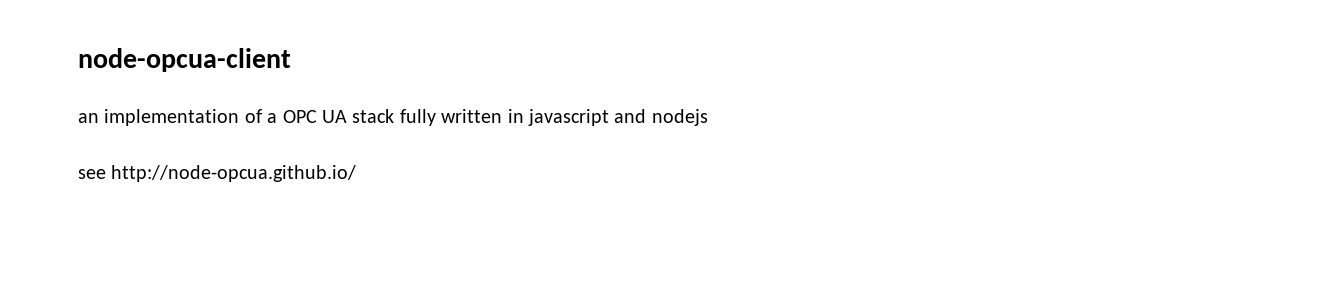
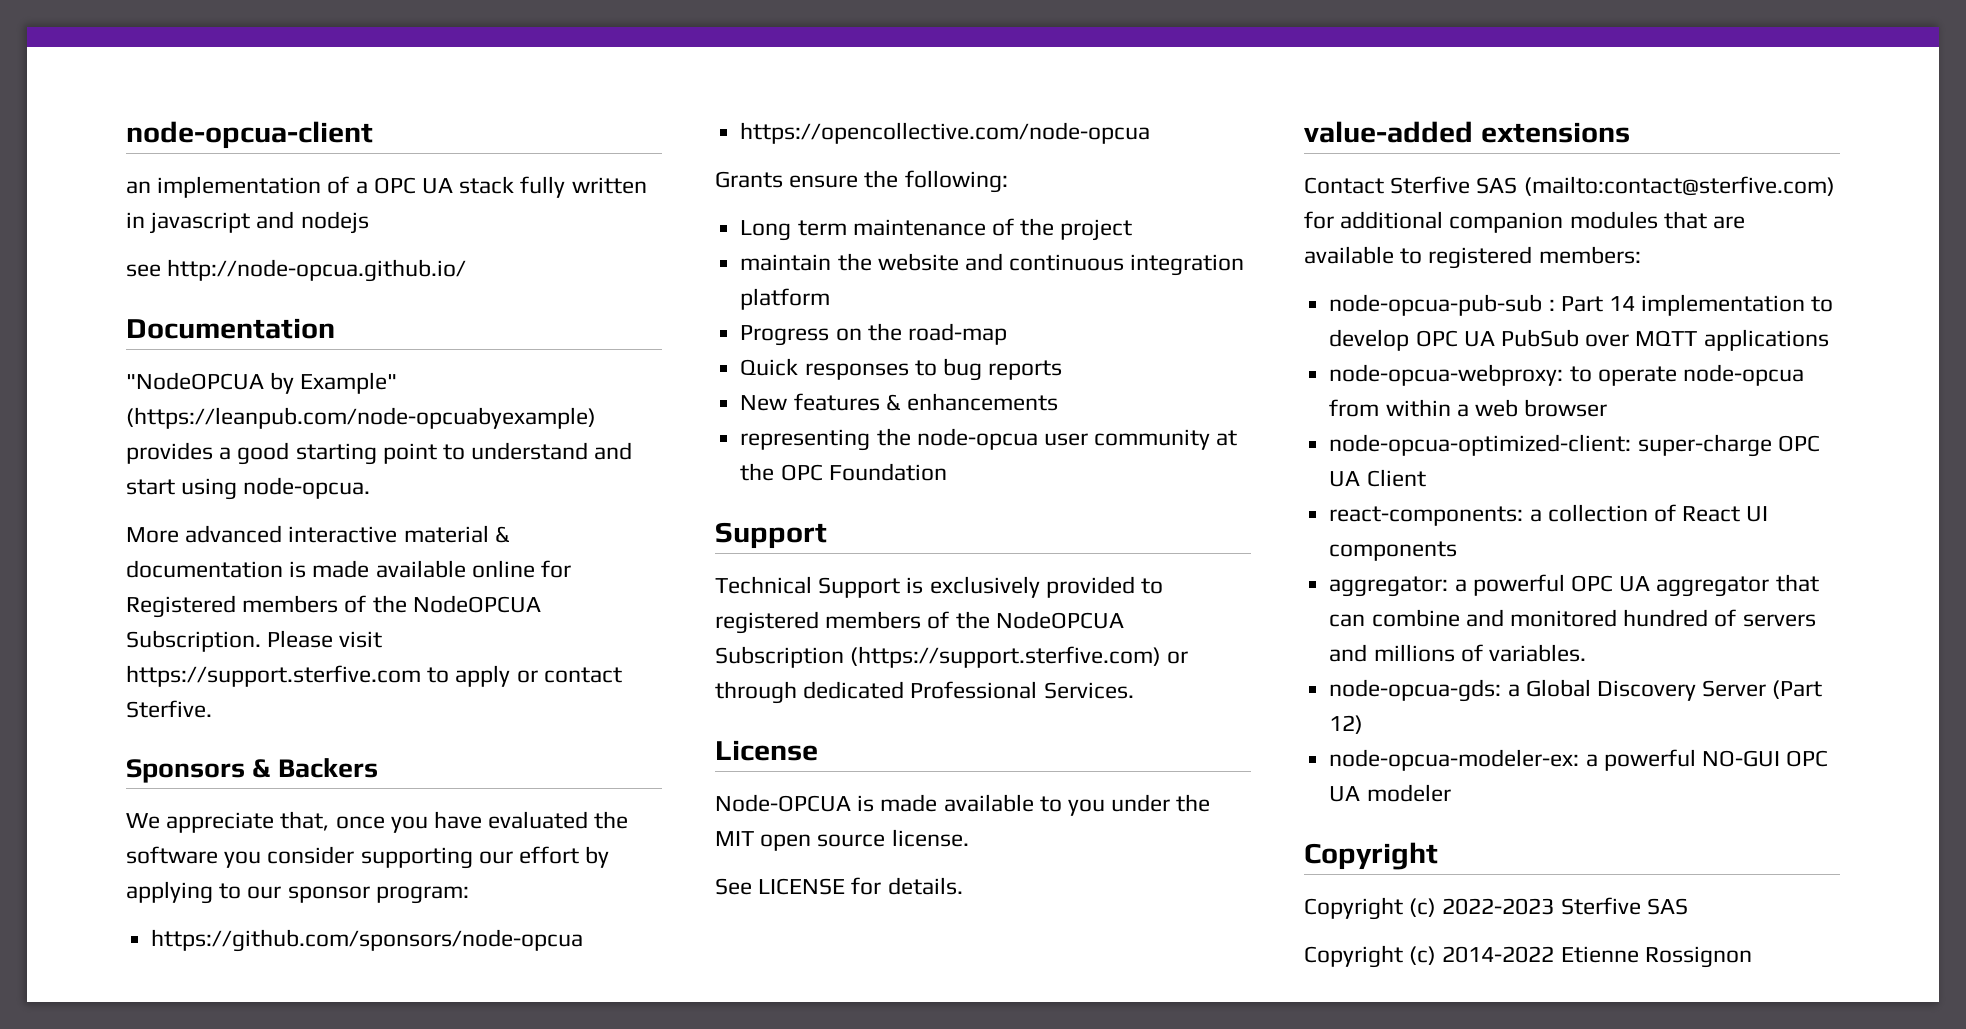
(357, 173) none -> [126,318,335,339] [126,372,398,394] [126,407,596,429] [126,442,633,465] [126,477,371,500] [126,525,510,543] [126,560,572,578] [126,595,541,618] [126,630,383,652] [126,665,622,687] [126,700,212,718] [126,758,378,783] [126,811,629,833] [126,846,610,869] [126,881,469,904] [151,929,584,952] [740,122,1151,144] [715,170,1008,193] [740,218,1133,241] [740,253,1245,276] [740,288,831,310] [740,323,1007,346] [740,358,1063,381] [740,393,1058,411] [740,428,1238,451] [740,463,947,481] [715,522,827,549] [715,576,1164,598] [715,611,1124,634] [715,646,1189,668] [715,681,1134,704] [715,740,818,761] [715,794,1211,816] [715,829,969,851] [715,877,963,895] [1304,121,1630,143] [1304,176,1835,196] [1304,211,1746,233] [1304,246,1641,269] [1329,294,1834,316] [1329,329,1829,351] [1329,364,1804,386] [1329,399,1608,417] [1329,434,1820,457] [1329,469,1426,487] [1329,504,1769,526] [1329,541,1458,561] [1329,574,1819,597] [1329,609,1816,627] [1329,644,1586,662] [1329,679,1823,702] [1329,715,1364,734] [1329,749,1829,771] [1329,784,1451,802] [1304,842,1438,870] [1304,897,1688,920] [1304,945,1752,968] // Documentation // "NodeOPCUA by Example" (https://leanpub.com/node-opcuabyexample) provides a good starting point to understand and start using node-opcua. // More advanced interactive material & documentation is made available online for Registered members of the NodeOPCUA Subscription. Please visit https://support.sterfive.com to apply or contact Sterfive. // Sponsors & Backers // We appreciate that, once you have evaluated the software you consider supporting our effort by applying to our sponsor program: // https://github.com/sponsors/node-opcua // https://opencollective.com/node-opcua // Grants ensure the following: // Long term maintenance of the project // maintain the website and continuous integration platform // Progress on the road-map // Quick responses to bug reports // New features & enhancements // representing the node-opcua user community at the OPC Foundation // Support // Technical Support is exclusively provided to registered members of the NodeOPCUA Subscription (https://support.sterfive.com) or through dedicated Professional Services. // License // Node-OPCUA is made available to you under the MIT open source license. // See LICENSE for details. // value-added extensions // Contact Sterfive SAS (mailto:contact@sterfive.com) for additional companion modules that are available to registered members: // node-opcua-pub-sub : Part 14 implementation to develop OPC UA PubSub over MQTT applications // node-opcua-webproxy: to operate node-opcua from within a web browser // node-opcua-optimized-client: super-charge OPC UA Client // react-components: a collection of React UI components // aggregator: a powerful OPC UA aggregator that can combine and monitored hundred of servers and millions of variables. // node-opcua-gds: a Global Discovery Server (Part 12) // node-opcua-modeler-ex: a powerful NO-GUI OPC UA modeler // Copyright // Copyright (c) 2022-2023 Sterfive SAS // Copyright (c) 2014-2022 Etienne Rossignon

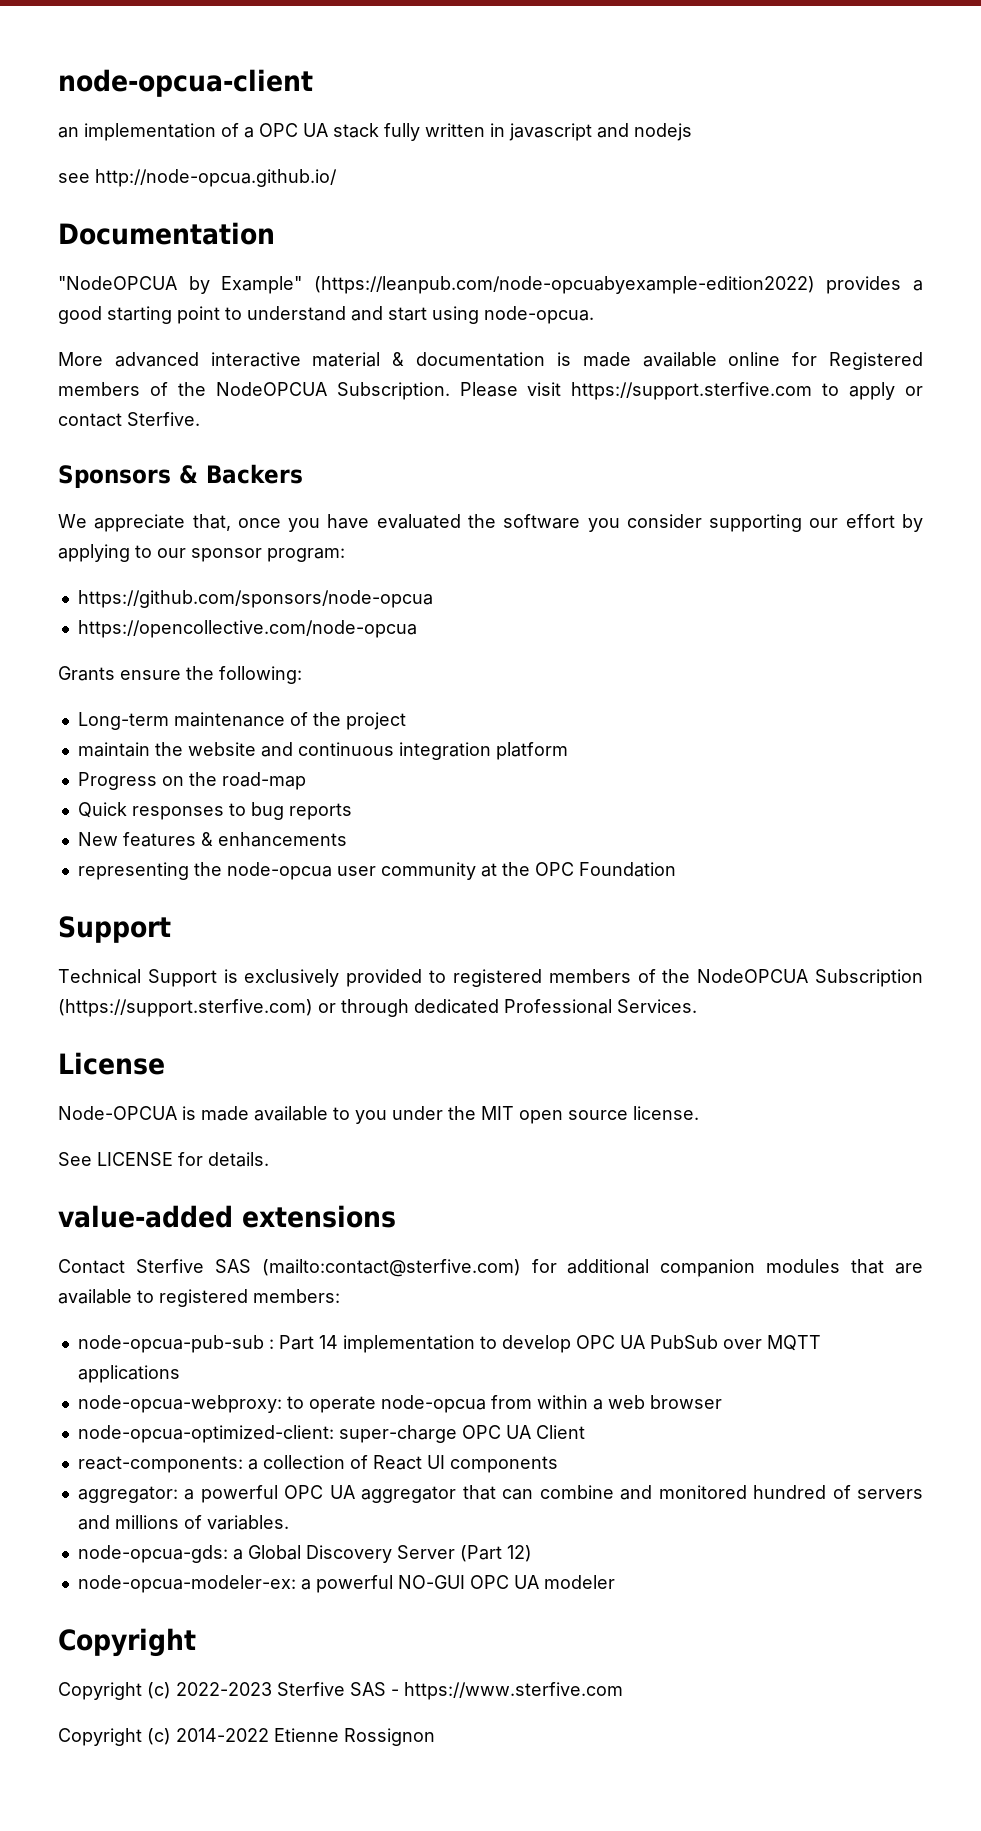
[126,407,596,429] (https://leanpub.com/node-opcuabyexample) -> [313,276,815,294] (https://leanpub.com/node-opcuabyexample-edition2022)
[740,220,847,241] Long term -> [77,712,169,730] Long-term
(1688, 906) none -> [391,1682,623,1700] - https://www.sterfive.com

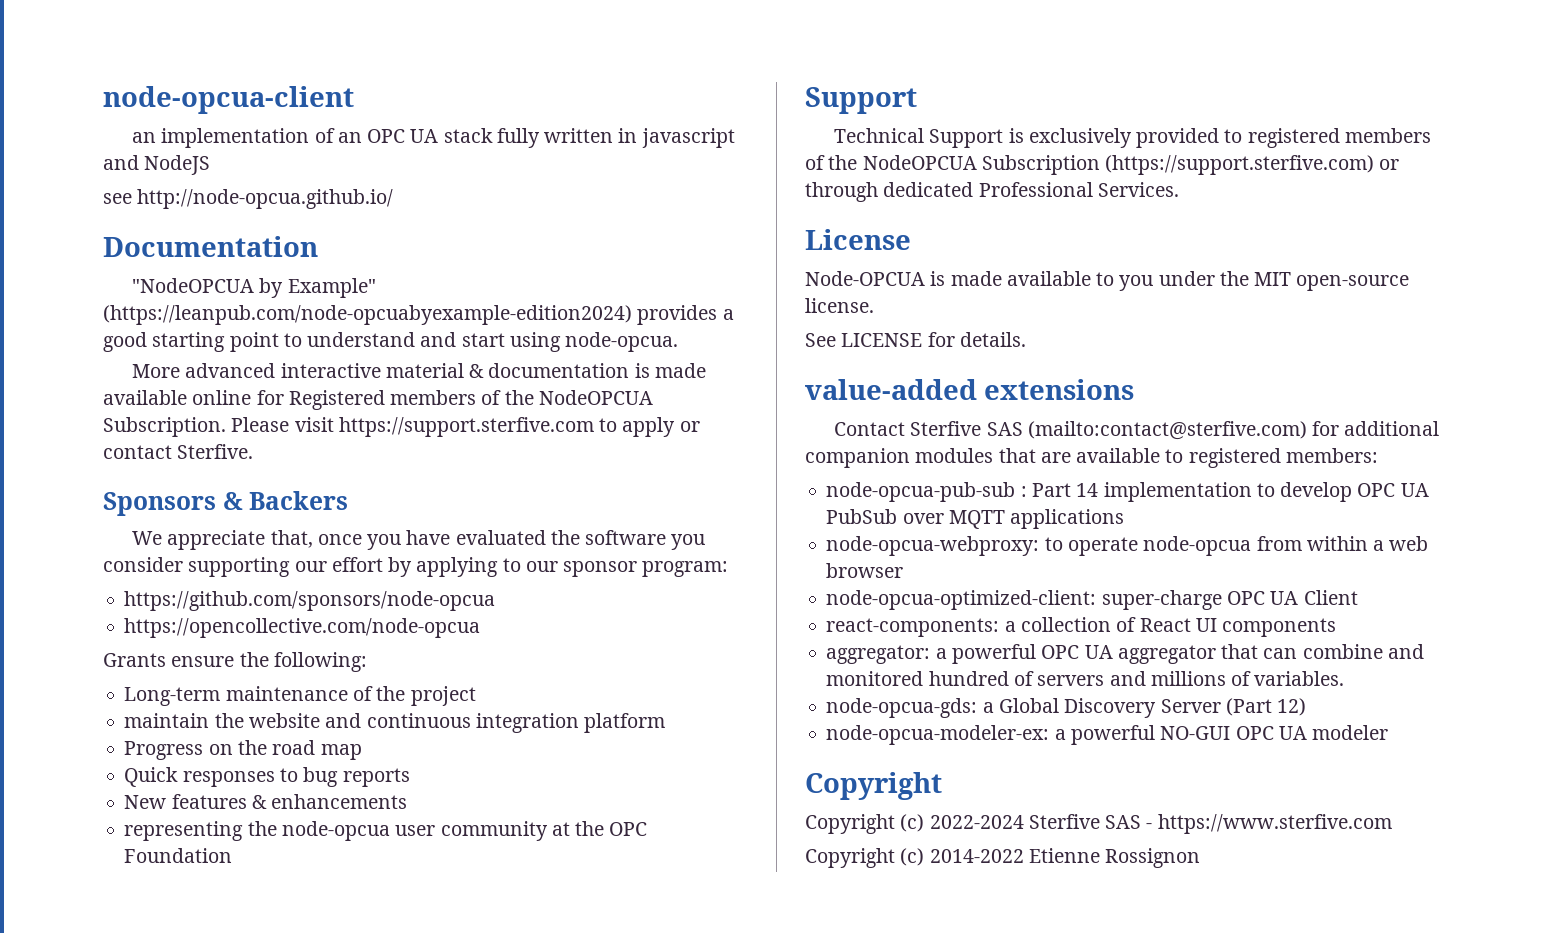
[244,127,254,138] a -> [337,132,362,143] an
[634,123,692,141] nodejs -> [144,155,211,175] NodeJS
[313,276,815,294] (https://leanpub.com/node-opcuabyexample-edition2022) -> [103,305,632,325] (https://leanpub.com/node-opcuabyexample-edition2024)
[221,772,306,790] road-map -> [272,740,362,760] road map
[519,1110,628,1124] open source -> [1296,275,1410,291] open-source
[176,1682,272,1696] 2022-2023 -> [929,815,1024,829] 2022-2024

